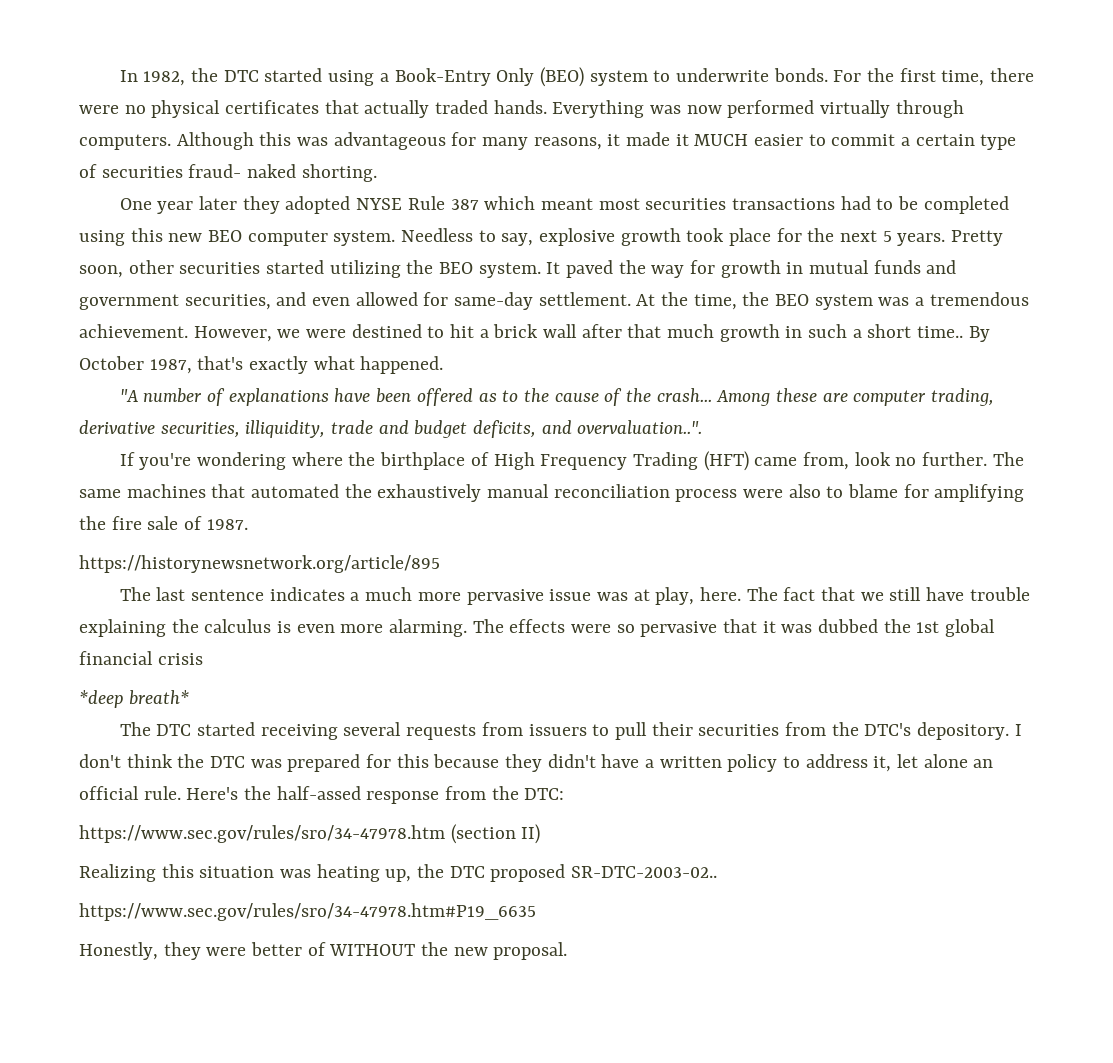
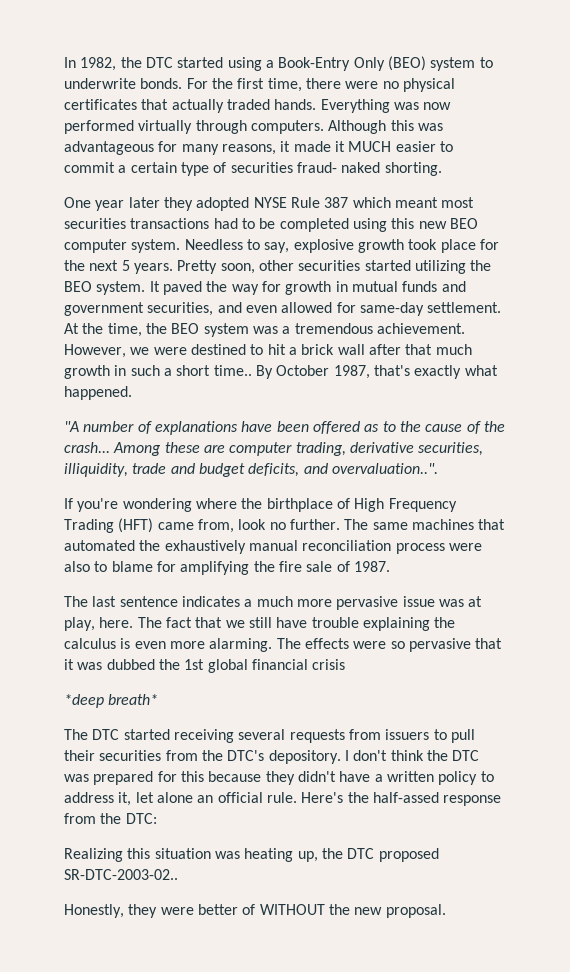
[79,555,440,573] // https://historynewsnetwork.org/article/895 -> (390, 566) none
[79,824,541,844] // https://www.sec.gov/rules/sro/34-47978.htm (section II) -> (157, 818) none
[79,903,536,921] // https://www.sec.gov/rules/sro/34-47978.htm#P19_6635 -> (178, 874) none

